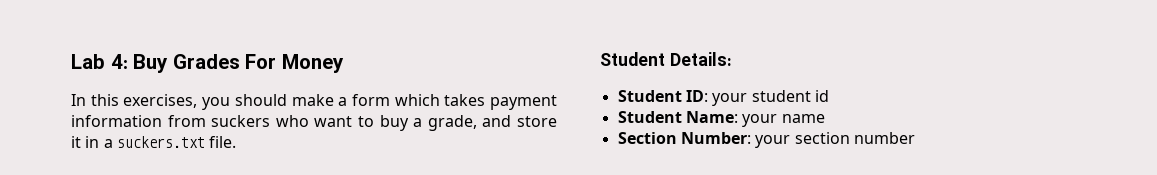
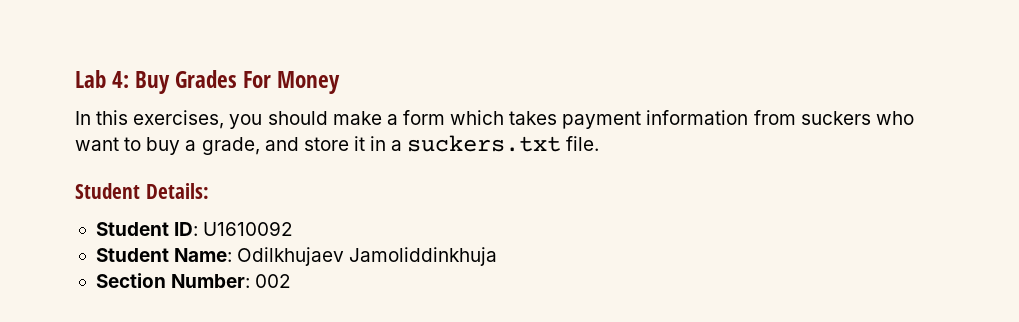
[712,90,829,106] your student id -> [203,221,294,236] U1610092
[742,114,825,127] your name -> [237,247,498,266] Odilkhujaev Jamoliddinkhuja
[755,132,915,148] your section number -> [255,274,292,288] 002

